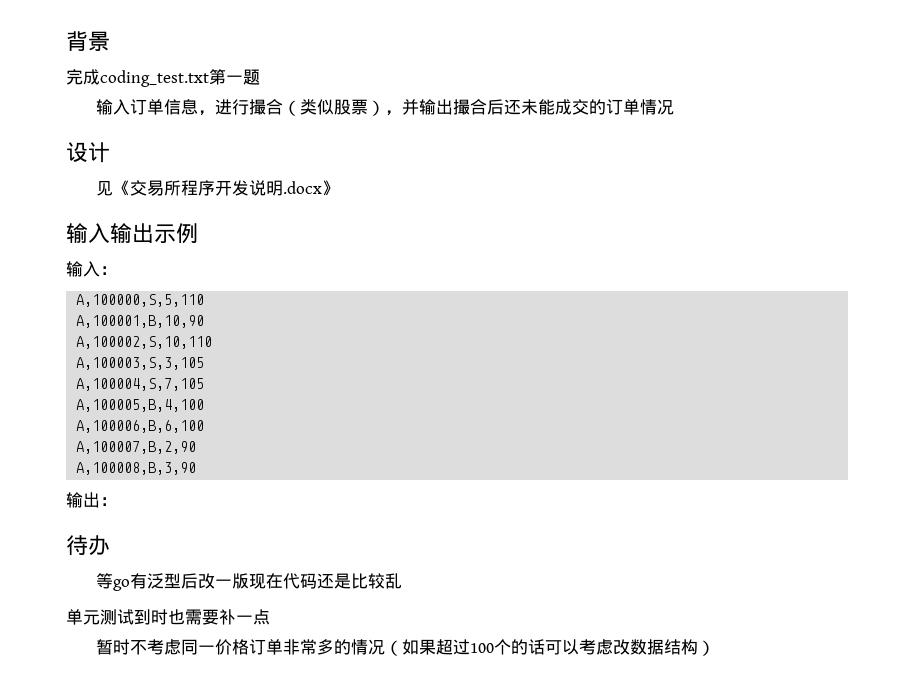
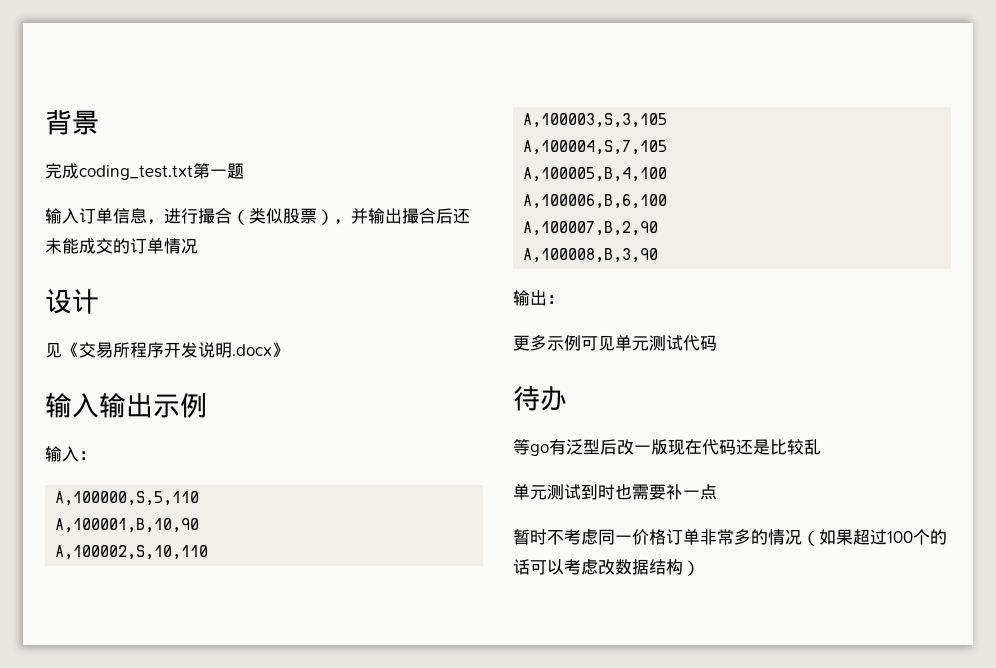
(117, 501) none -> [513,335,717,351] // 更多示例可见单元测试代码

